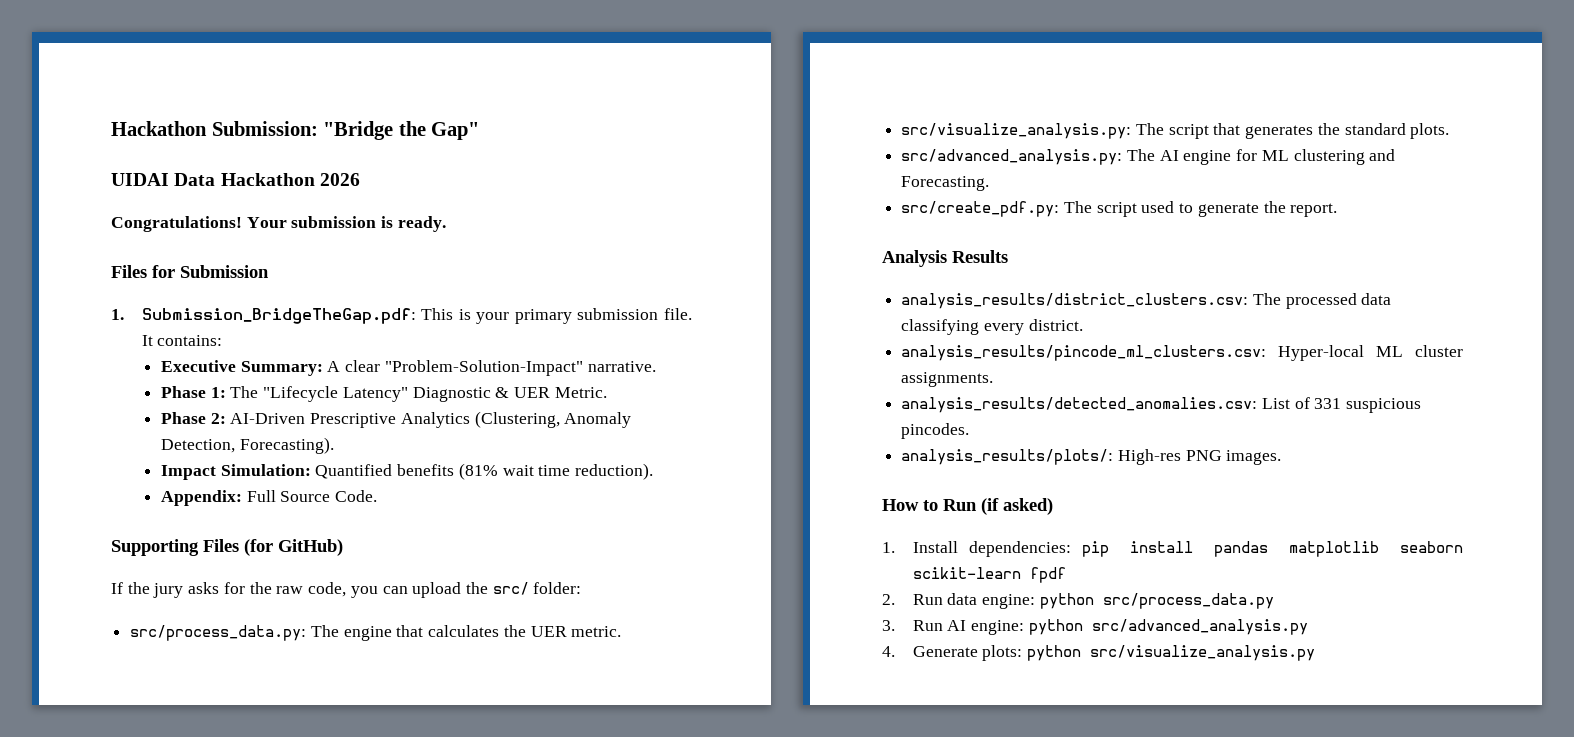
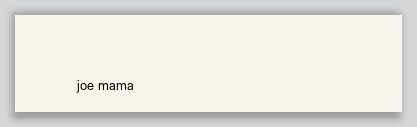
[111,121,480,140] [111,173,360,186] [111,216,446,232] [111,265,269,278] [111,308,692,324] [141,335,223,346] [160,360,656,376] [160,386,607,402] [160,411,632,428] [160,437,334,454] [160,463,653,480] [160,490,378,506] [111,539,343,556] [111,582,582,598] [130,625,622,641] [901,123,1450,139] [901,149,1396,165] [901,176,990,191] [901,201,1338,217] [882,250,1008,267] [901,293,1392,309] [901,319,1083,335] [901,345,1463,361] [901,372,994,387] [901,397,1422,413] [901,423,970,439] [901,449,1282,465] [882,498,1053,515] [882,541,1463,557] [912,567,1066,583] [882,593,1274,609] [882,619,1308,635] [882,645,1316,661] Hackathon Submission: "Bridge the Gap" // UIDAI Data Hackathon 2026 // Congratulations! Your submission is ready. // Files for Submission // 1. Submission_BridgeTheGap.pdf: This is your primary submission file. It contains: // Executive Summary: A clear "Problem-Solution-Impact" narrative. // Phase 1: The "Lifecycle Latency" Diagnostic & UER Metric. // Phase 2: AI-Driven Prescriptive Analytics (Clustering, Anomaly Detection, Forecasting). // Impact Simulation: Quantified benefits (81% wait time reduction). // Appendix: Full Source Code. // Supporting Files (for GitHub) // If the jury asks for the raw code, you can upload the src/ folder: // src/process_data.py: The engine that calculates the UER metric. // src/visualize_analysis.py: The script that generates the standard plots. // src/advanced_analysis.py: The AI engine for ML clustering and Forecasting. // src/create_pdf.py: The script used to generate the report. // Analysis Results // analysis_results/district_clusters.csv: The processed data classifying every district. // analysis_results/pincode_ml_clusters.csv: Hyper-local ML cluster assignments. // analysis_results/detected_anomalies.csv: List of 331 suspicious pincodes. // analysis_results/plots/: High-res PNG images. // How to Run (if asked) // 1. Install dependencies: pip install pandas matplotlib seaborn scikit-learn fpdf // 2. Run data engine: python src/process_data.py // 3. Run AI engine: python src/advanced_analysis.py // 4. Generate plots: python src/visualize_analysis.py -> [76,80,134,93] joe mama

